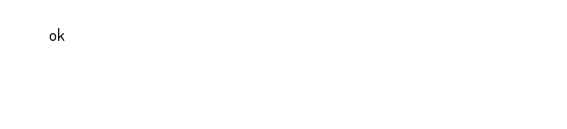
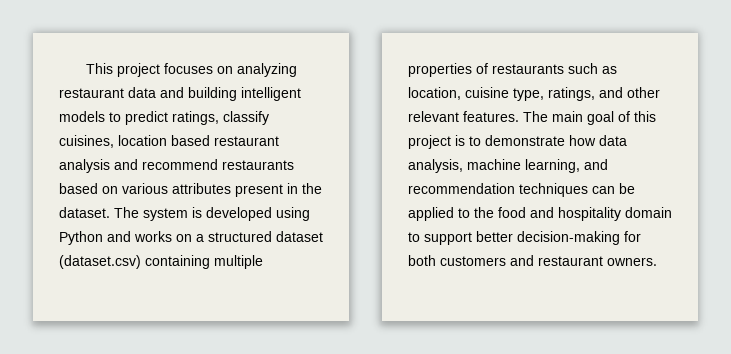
[49,28,65,41] ok -> [86,63,298,77] [59,87,301,101] [59,111,269,125] [59,135,279,148] [59,159,294,173] [59,183,322,197] [59,207,310,221] [59,231,323,245] [59,255,263,269] [408,63,617,77] [408,87,660,101] [408,111,656,125] [408,135,627,149] [408,159,608,173] [408,183,635,197] [408,207,672,221] [408,231,641,245] [408,255,657,266] This project focuses on analyzing restaurant data and building intelligent models to predict ratings, classify cuisines, location based restaurant analysis and recommend restaurants based on various attributes present in the dataset. The system is developed using Python and works on a structured dataset (dataset.csv) containing multiple properties of restaurants such as location, cuisine type, ratings, and other relevant features. The main goal of this project is to demonstrate how data analysis, machine learning, and recommendation techniques can be applied to the food and hospitality domain to support better decision-making for both customers and restaurant owners.

